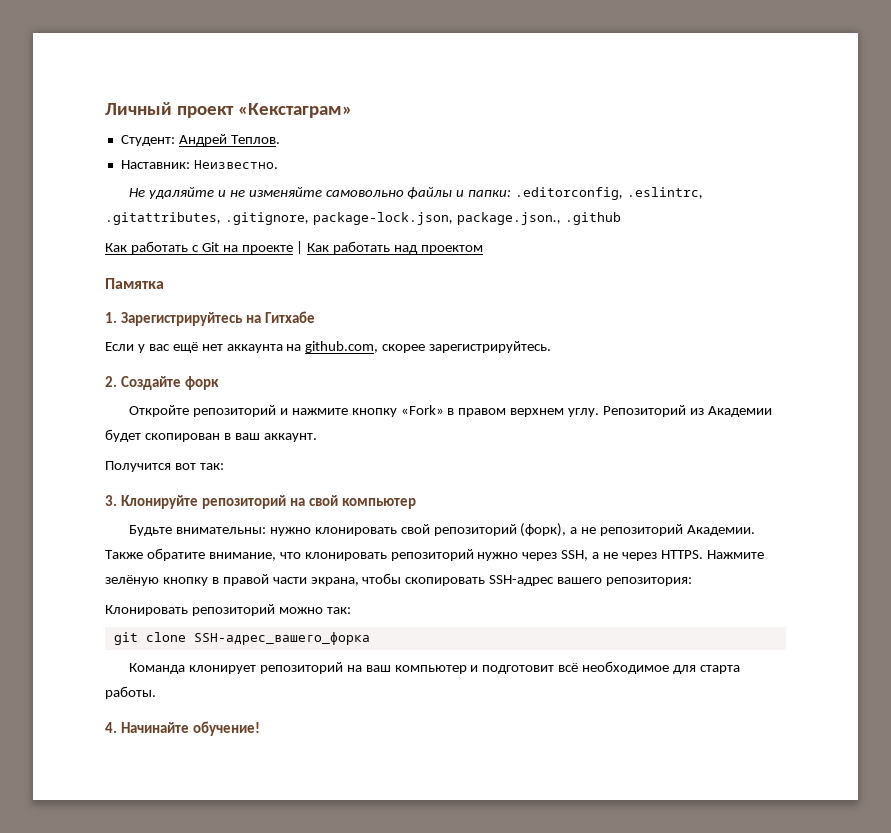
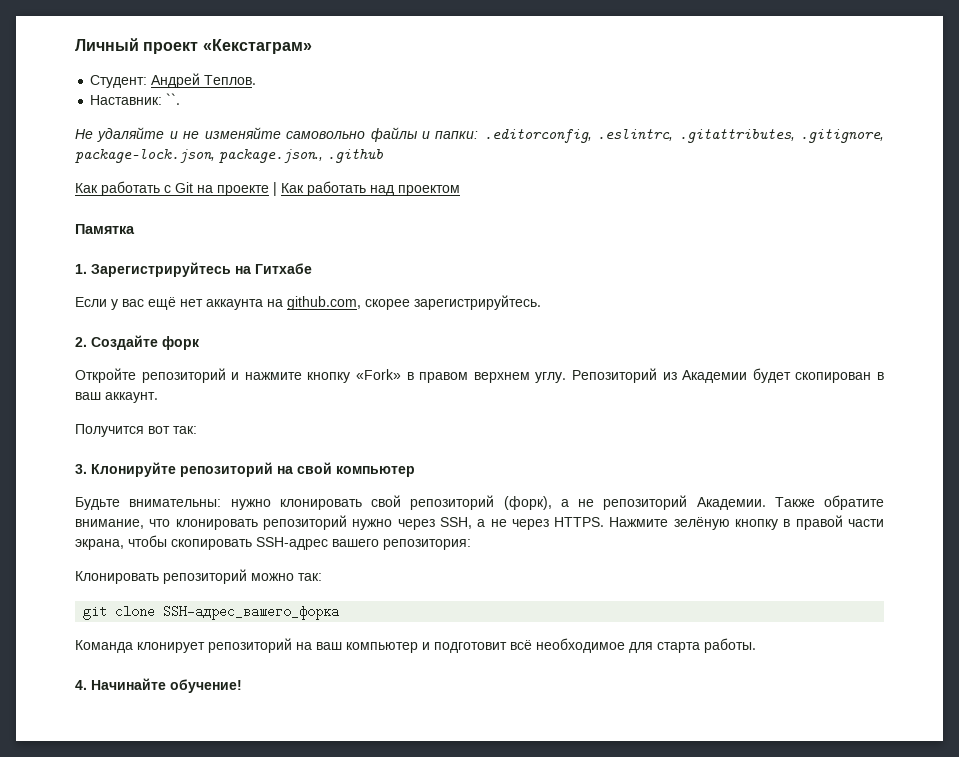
[193,160,278,169] Неизвестно. -> [166,93,181,105] ``.

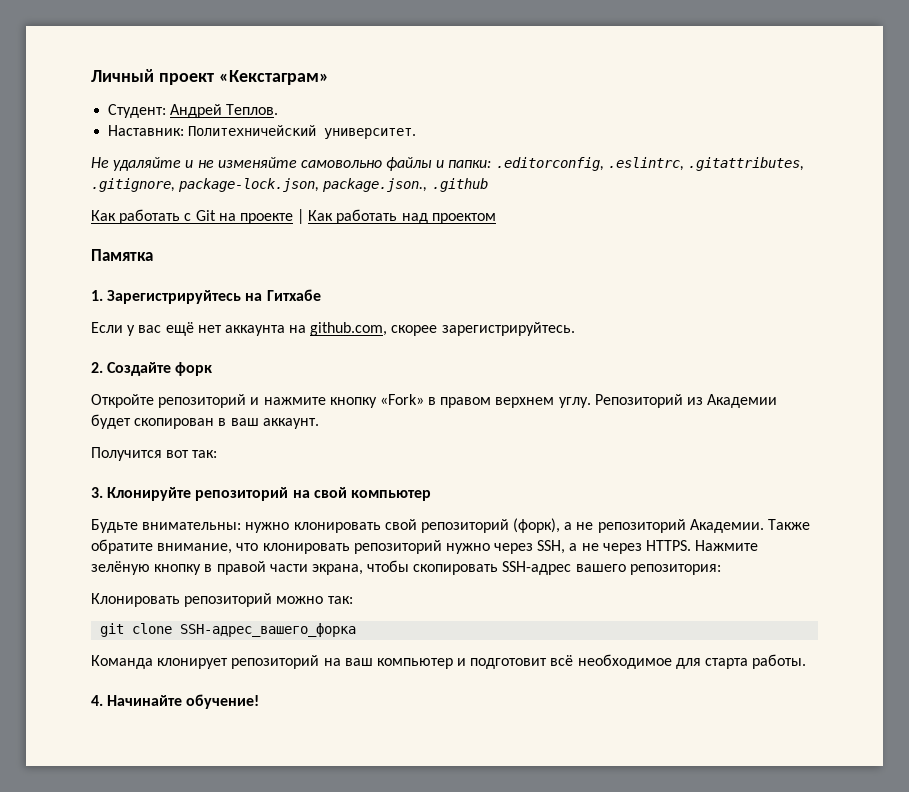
[166,93,181,105] ``. -> [188,125,417,139] Политехничейский университет.

